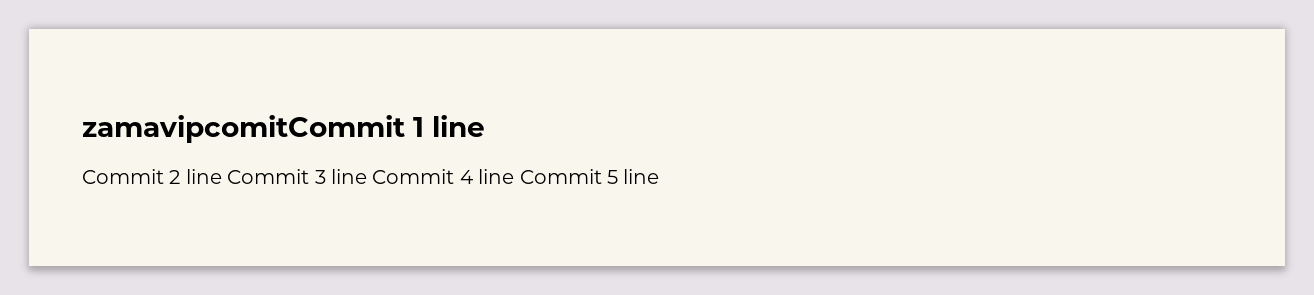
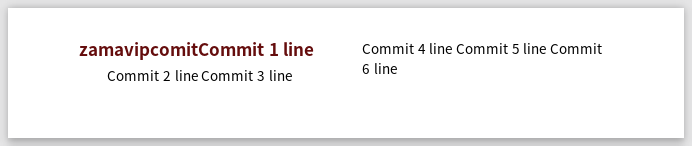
(660, 176) none -> [549,43,602,54] [362,63,397,74] Commit 6 line

